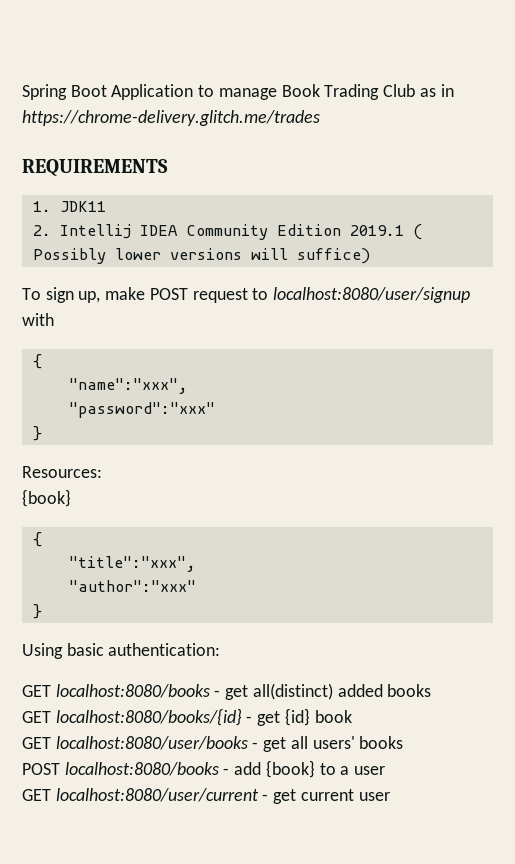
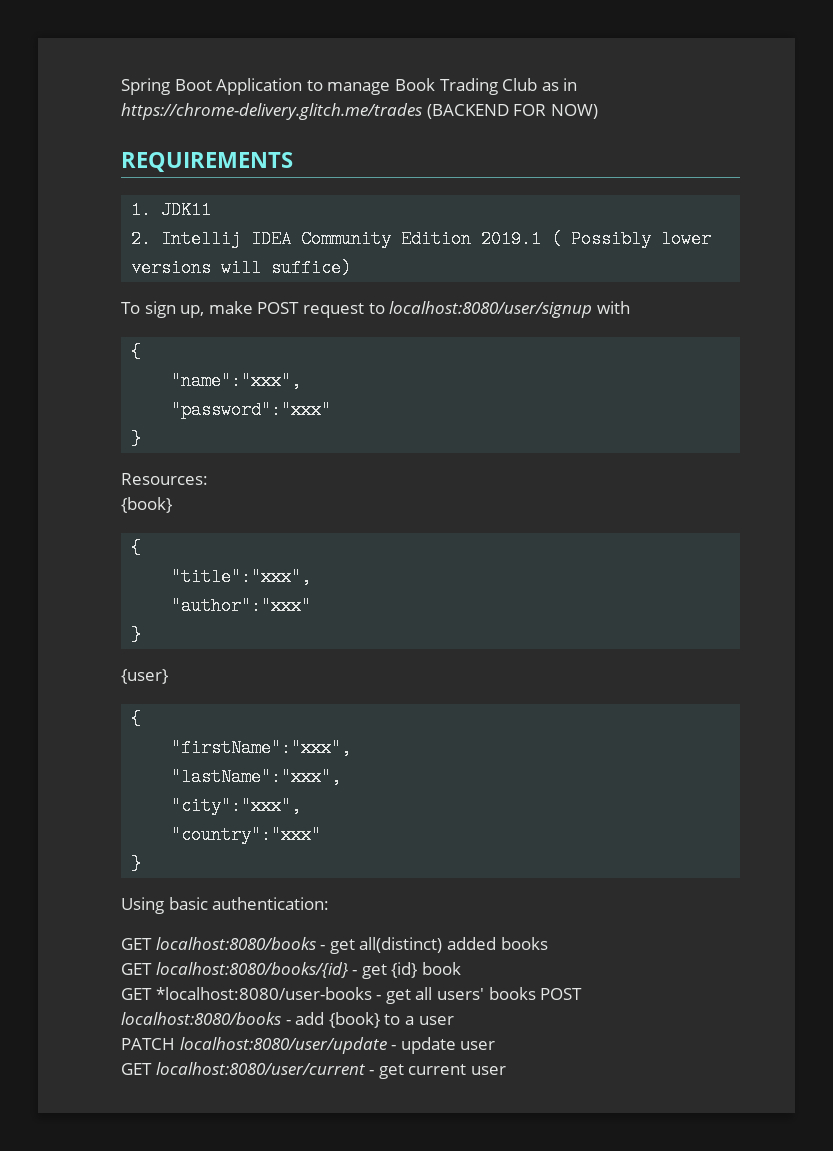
(320, 118) none -> [426,104,598,119] (BACKEND FOR NOW)
(42, 611) none -> [121,669,168,684] [131,710,142,728] [171,739,352,757] [171,768,342,786] [171,797,302,815] [171,826,322,844] [131,855,142,873] // {user} // { // "firstName":"xxx", // "lastName":"xxx", // "city":"xxx", // "country":"xxx" // }
[55,736,248,750] localhost:8080/user/books -> [155,987,372,1000] *localhost:8080/user-books
(404, 742) // -> (536, 993) none
(386, 770) none -> [121,1037,496,1054] // PATCH localhost:8080/user/update - update user

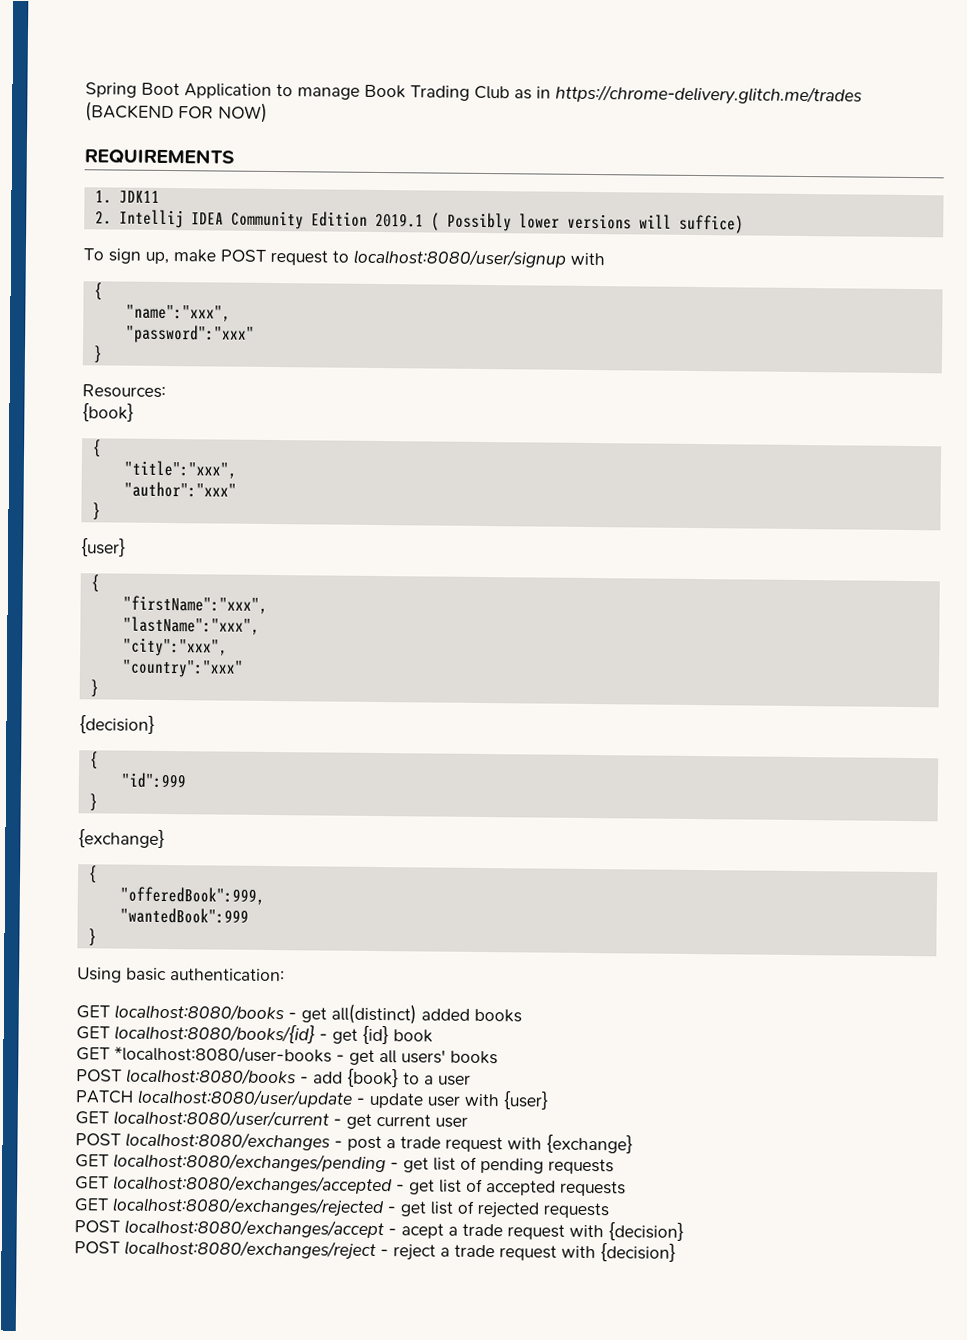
(142, 864) none -> [79,715,155,734] [89,751,99,770] [120,772,187,789] [88,793,98,812] [78,829,165,848] [87,865,98,884] [119,886,265,905] [119,907,249,924] [87,928,97,947] // {decision} // { // "id":999 // } // {exchange} // { // "offeredBook":999, // "wantedBook":999 // }
(536, 993) none -> (498, 1057) //
(496, 1045) none -> [464,1091,549,1110] with {user}
(506, 1070) none -> [75,1131,633,1154] [75,1152,614,1175] [75,1174,626,1197] [74,1196,609,1219] [74,1218,684,1241] [74,1239,676,1262] // POST localhost:8080/exchanges - post a trade request with {exchange} // GET localhost:8080/exchanges/pending - get list of pending requests // GET localhost:8080/exchanges/accepted - get list of accepted requests // GET localhost:8080/exchanges/rejected - get list of rejected requests // POST localhost:8080/exchanges/accept - acept a trade request with {decision} // POST localhost:8080/exchanges/reject - reject a trade request with {decision}

